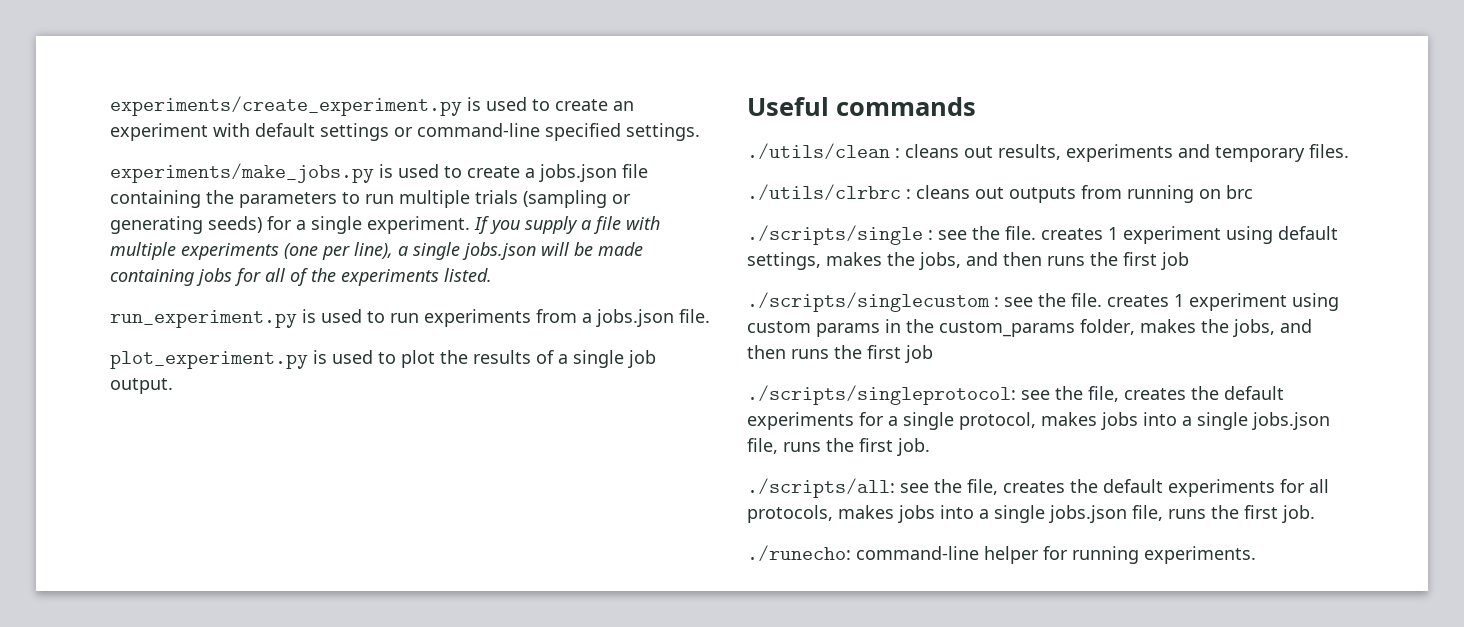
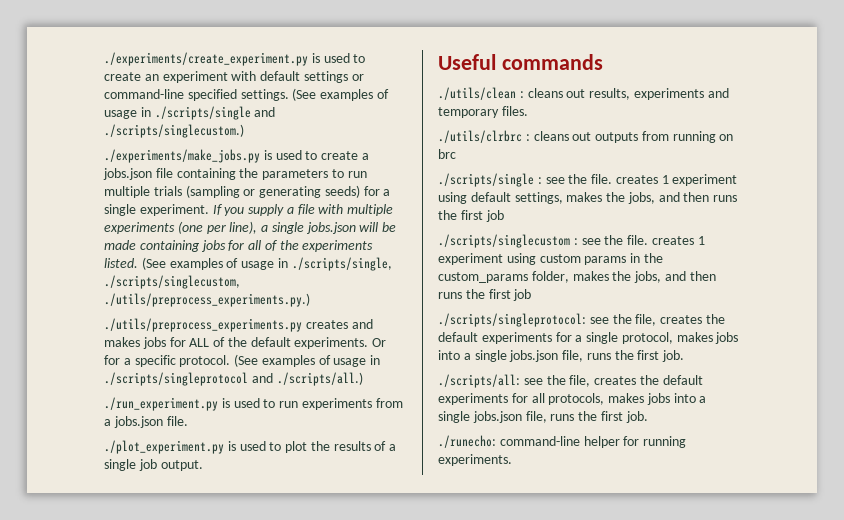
[110,96,462,116] experiments/create_experiment.py -> [104,52,308,66] ./experiments/create_experiment.py
[110,163,374,183] // experiments/make_jobs.py -> [292,88,389,101] [104,106,276,120] [104,124,244,138] [104,149,260,163] (See examples of usage in ./scripts/single and ./scripts/singlecustom.) // ./experiments/make_jobs.py
[110,310,297,328] // run_experiment.py -> [141,257,392,271] [104,275,240,289] [104,293,310,307] [104,318,373,332] [104,337,387,349] [104,354,381,367] [104,372,363,386] [104,397,218,411] (See examples of usage in ./scripts/single, ./scripts/singlecustom, ./utils/preprocess_experiments.py.) // ./utils/preprocess_experiments.py creates and makes jobs for ALL of the default experiments. Or for a specific protocol. (See examples of usage in ./scripts/singleprotocol and ./scripts/all.) // ./run_experiment.py
[110,351,308,369] plot_experiment.py -> [104,440,224,454] ./plot_experiment.py

